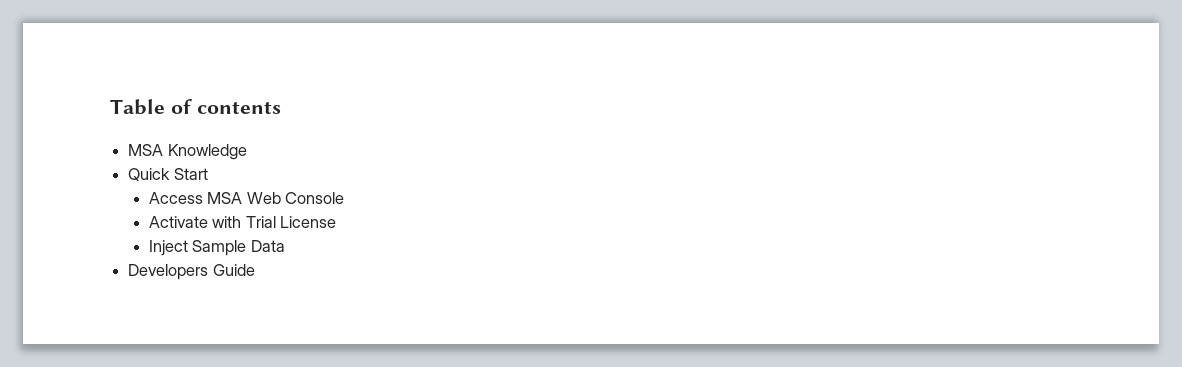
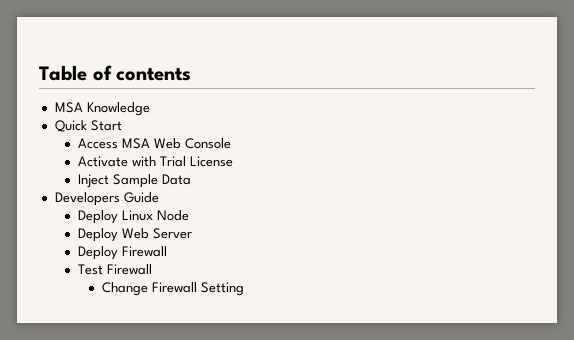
(255, 270) none -> [78,210,190,224] [78,228,193,242] [78,246,168,260] [78,264,153,275] [102,282,245,296] // Deploy Linux Node // Deploy Web Server // Deploy Firewall // Test Firewall // Change Firewall Setting

